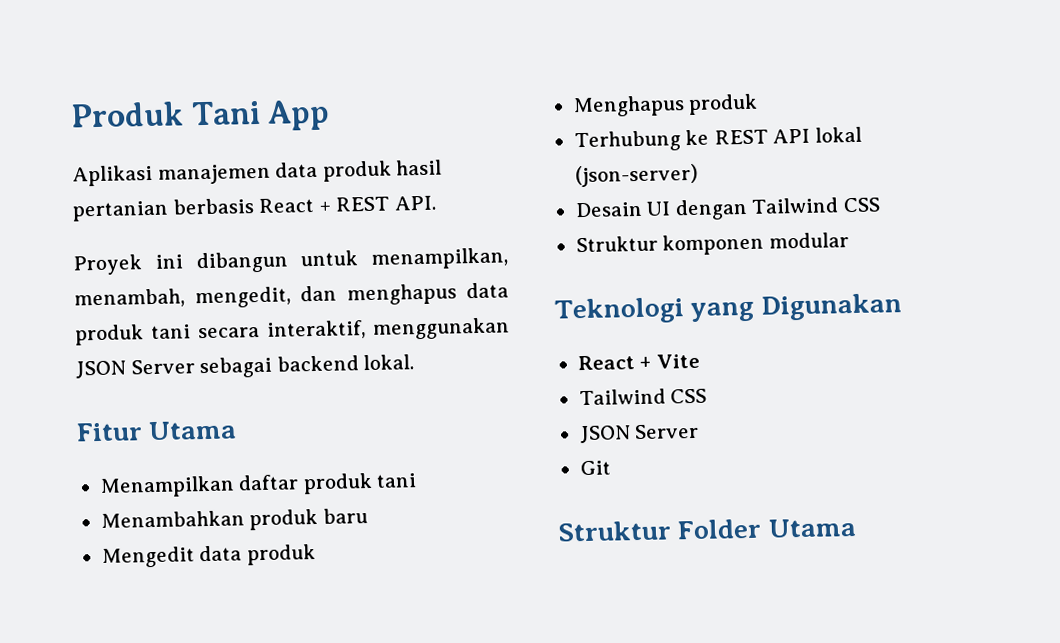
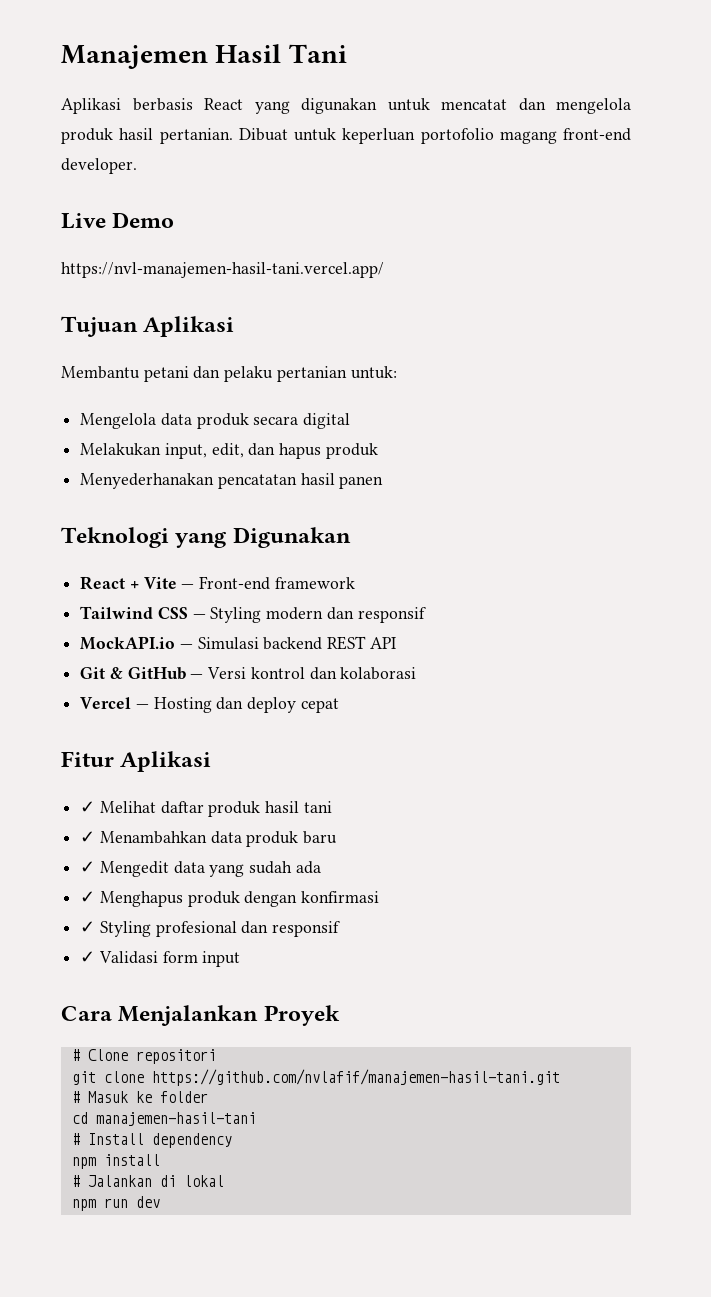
[70,101,184,128] Produk -> [61,44,282,69] Manajemen Hasil
[267,99,331,131] [72,159,443,187] [72,195,436,222] [73,247,508,276] [74,282,509,309] [74,317,510,346] [75,354,415,379] [76,420,238,442] [99,472,418,498] [100,508,368,531] [101,544,316,568] [572,93,759,118] [573,126,862,153] [574,163,698,188] [574,197,881,221] [575,232,849,256] App // Aplikasi manajemen data produk hasil pertanian berbasis React + REST API. // Proyek ini dibangun untuk menampilkan, menambah, mengedit, dan menghapus data produk tani secara interaktif, menggunakan JSON Server sebagai backend lokal. // Fitur Utama // Menampilkan daftar produk tani // Menambahkan produk baru // Mengedit data produk // Menghapus produk // Terhubung ke REST API lokal (json-server) // Desain UI dengan Tailwind CSS // Struktur komponen modular -> [61,98,631,114] [61,128,631,144] [61,158,137,174] [61,212,175,229] [61,262,384,278] [61,316,235,337] [61,366,397,382] [80,413,351,429] [80,443,378,459] [80,473,384,489] // Aplikasi berbasis React yang digunakan untuk mencatat dan mengelola produk hasil pertanian. Dibuat untuk keperluan portofolio magang front-end developer. // Live Demo // https://nvl-manajemen-hasil-tani.vercel.app/ // Tujuan Aplikasi // Membantu petani dan pelaku pertanian untuk: // Mengelola data produk secara digital // Melakukan input, edit, dan hapus produk // Menyederhanakan pencatatan hasil panen
[578,388,708,406] [578,423,700,444] [579,460,611,476] [558,518,857,542] // Tailwind CSS // JSON Server // Git // Struktur Folder Utama -> [181,576,355,590] [80,606,426,623] [80,636,396,650] [80,667,417,680] [80,697,339,713] [61,751,212,772] [80,801,332,817] [80,831,338,847] [80,861,321,877] [80,891,380,907] [80,921,341,937] [80,951,241,967] [61,1005,340,1026] [71,1049,216,1064] [71,1069,560,1086] [71,1091,208,1103] [71,1112,256,1126] [71,1133,232,1148] [71,1154,160,1169] [71,1175,224,1187] [71,1196,160,1211] — Front-end framework // Tailwind CSS — Styling modern dan responsif // MockAPI.io — Simulasi backend REST API // Git & GitHub — Versi kontrol dan kolaborasi // Vercel — Hosting dan deploy cepat // Fitur Aplikasi // ✓ Melihat daftar produk hasil tani // ✓ Menambahkan data produk baru // ✓ Mengedit data yang sudah ada // ✓ Menghapus produk dengan konfirmasi // ✓ Styling profesional dan responsif // ✓ Validasi form input // Cara Menjalankan Proyek // # Clone repositori // git clone https://github.com/nvlafif/manajemen-hasil-tani.git // # Masuk ke folder // cd manajemen-hasil-tani // # Install dependency // npm install // # Jalankan di lokal // npm run dev

